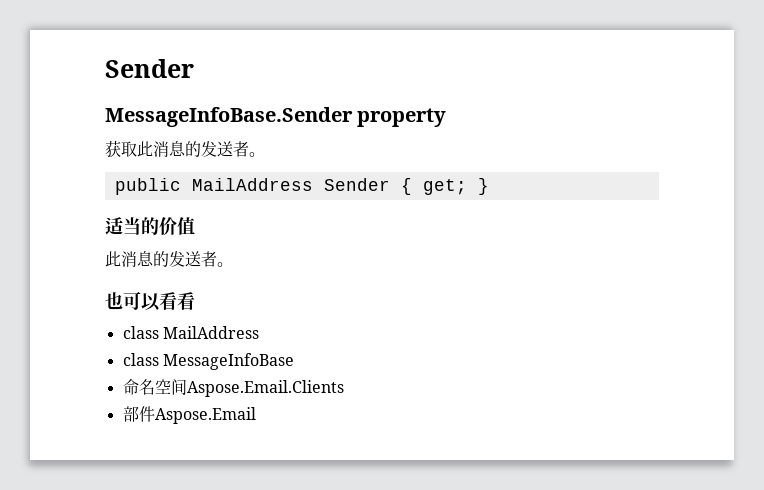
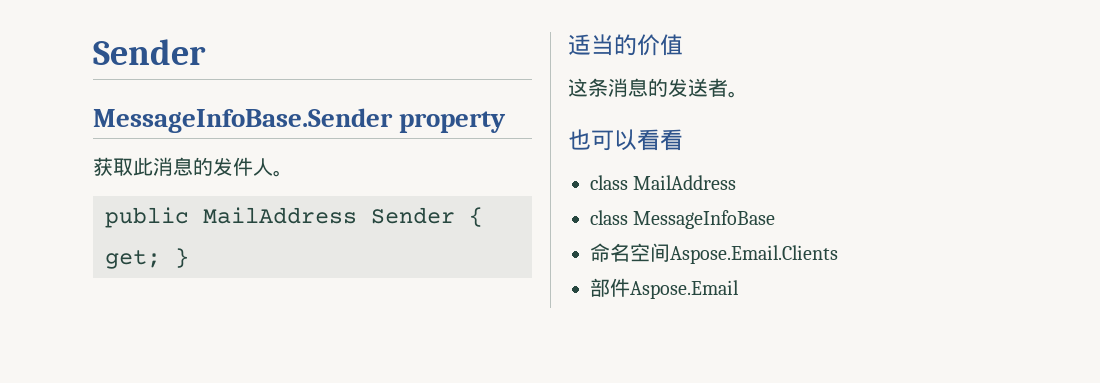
[217,141,249,157] 送者 -> [233,157,273,176] 件人
[105,251,121,267] 此 -> [568,78,608,97] 这条

